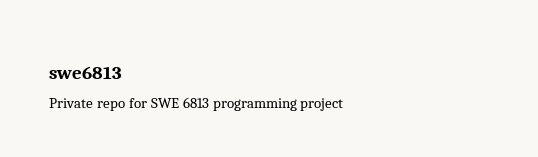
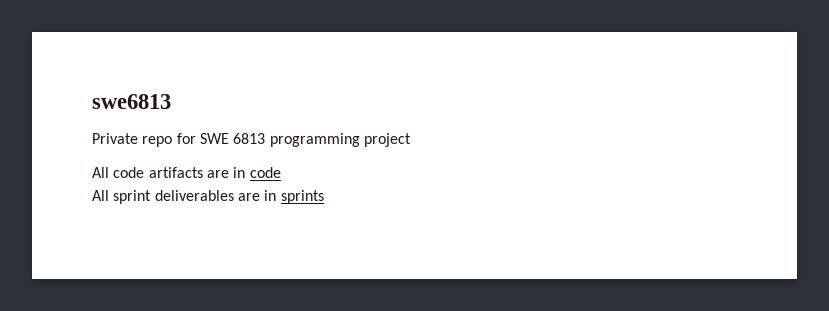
(344, 104) none -> [92,167,281,178] [92,190,324,204] // All code artifacts are in code // All sprint deliverables are in sprints

